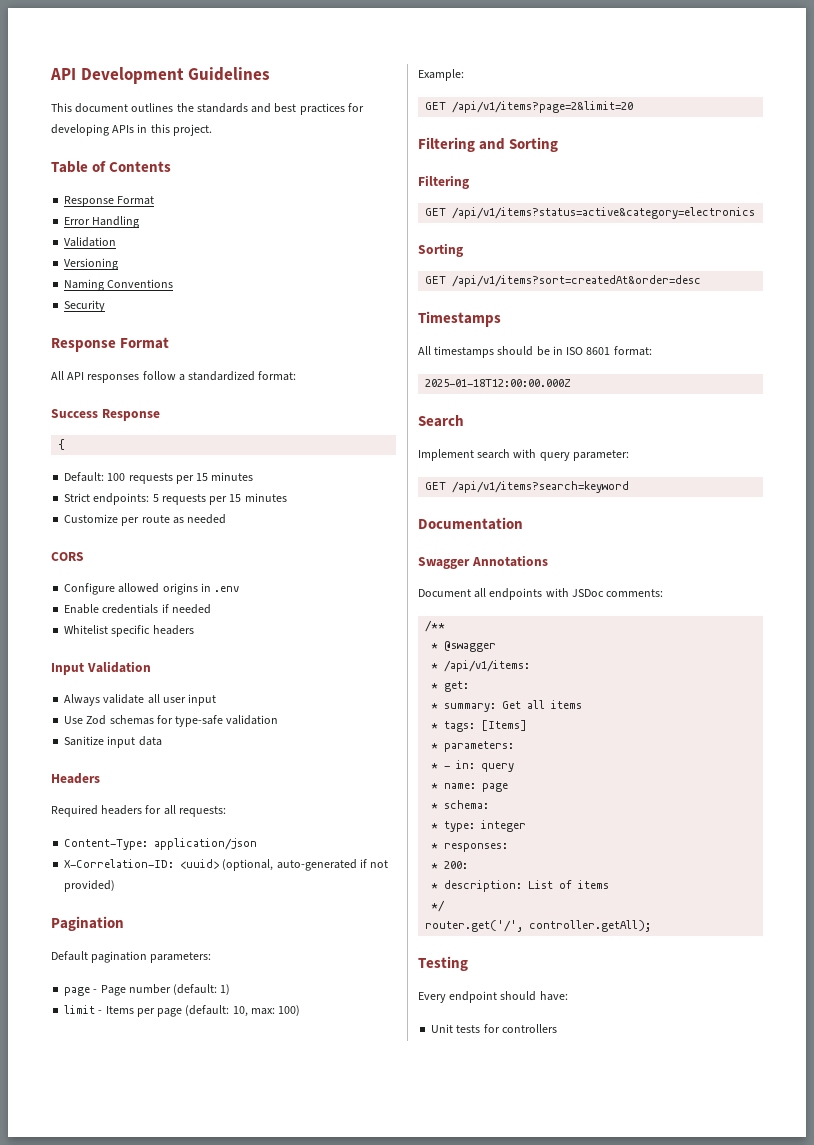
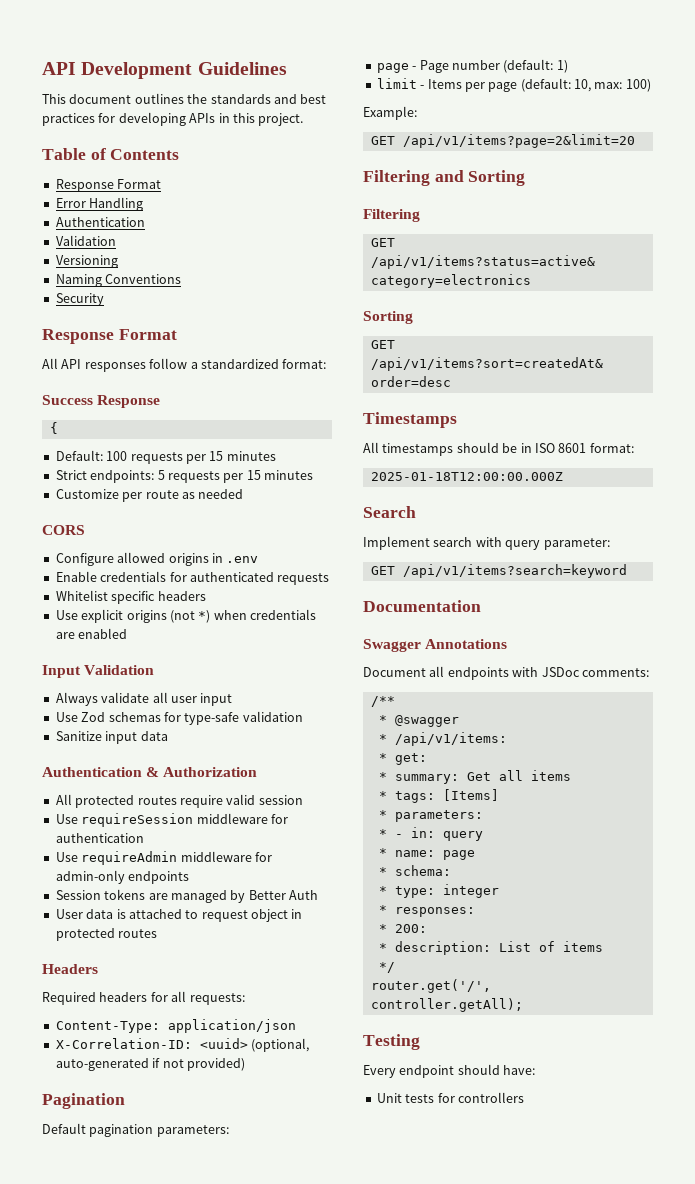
(140, 222) none -> [55,217,145,227] // Authentication
[161,604,211,614] if needed -> [169,572,330,585] for authenticated requests
(194, 630) none -> [55,609,316,623] [55,628,128,639] // Use explicit origins (not *) when credentials are enabled
(162, 741) none -> [42,767,258,777] [55,794,303,808] [55,813,288,827] [55,833,144,843] [55,851,272,865] [55,870,190,884] [55,889,318,903] [55,909,303,922] [55,928,158,941] // Authentication & Authorization // All protected routes require valid session // Use requireSession middleware for authentication // Use requireAdmin middleware for admin-only endpoints // Session tokens are managed by Better Auth // User data is attached to request object in protected routes

